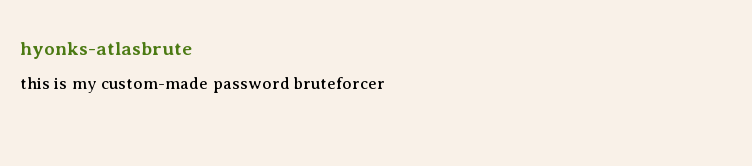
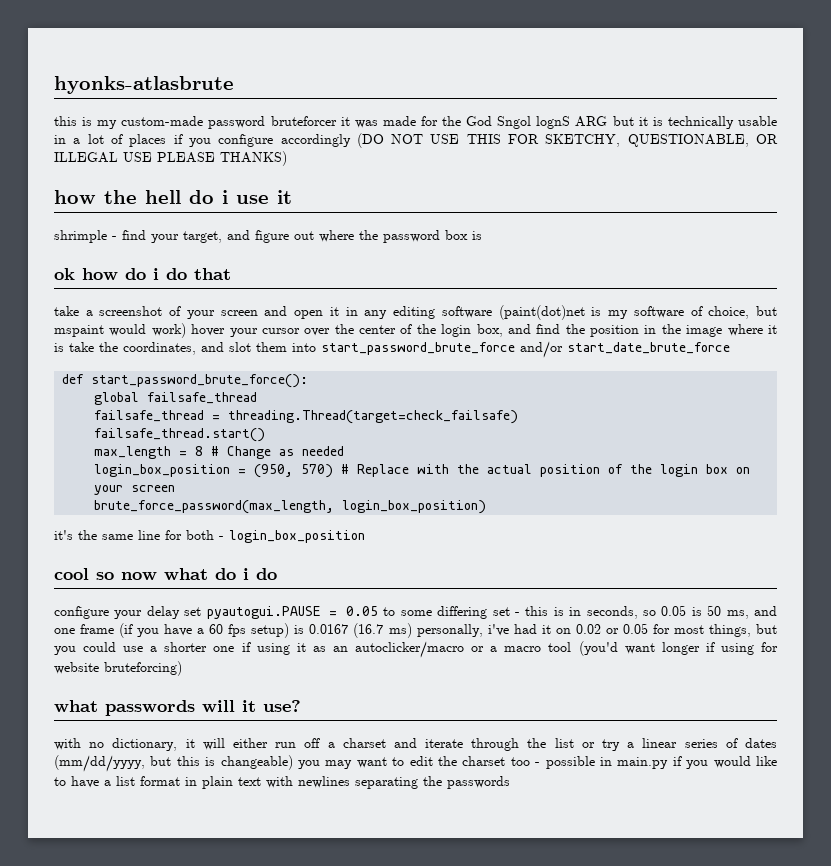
(386, 83) none -> [340,116,777,129] [54,133,778,148] [54,151,287,166] [54,190,292,204] [54,230,482,243] [54,268,231,280] [54,305,777,320] [54,323,778,338] [54,341,730,358] [62,374,309,388] [94,392,258,405] [94,410,519,424] [94,428,266,442] [94,446,345,459] [94,464,751,478] [94,485,176,495] [94,500,487,514] [54,530,365,543] [54,568,277,580] [54,605,778,619] [54,623,777,638] [54,641,778,658] [54,661,182,676] [54,700,301,716] [54,738,777,751] [54,755,777,772] [54,776,510,789] it was made for the God Sngol lognS ARG but it is technically usable in a lot of places if you configure accordingly (DO NOT USE THIS FOR SKETCHY, QUESTIONABLE, OR ILLEGAL USE PLEASE THANKS) // how the hell do i use it // shrimple - find your target, and figure out where the password box is // ok how do i do that // take a screenshot of your screen and open it in any editing software (paint(dot)net is my software of choice, but mspaint would work) hover your cursor over the center of the login box, and find the position in the image where it is take the coordinates, and slot them into start_password_brute_force and/or start_date_brute_force // def start_password_brute_force(): // global failsafe_thread // failsafe_thread = threading.Thread(target=check_failsafe) // failsafe_thread.start() // max_length = 8 # Change as needed // login_box_position = (950, 570) # Replace with the actual position of the login box on your screen // brute_force_password(max_length, login_box_position) // it's the same line for both - login_box_position // cool so now what do i do // configure your delay set pyautogui.PAUSE = 0.05 to some differing set - this is in seconds, so 0.05 is 50 ms, and one frame (if you have a 60 fps setup) is 0.0167 (16.7 ms) personally, i've had it on 0.02 or 0.05 for most things, but you could use a shorter one if using it as an autoclicker/macro or a macro tool (you'd want longer if using for website bruteforcing) // what passwords will it use? // with no dictionary, it will either run off a charset and iterate through the list or try a linear series of dates (mm/dd/yyyy, but this is changeable) you may want to edit the charset too - possible in main.py if you would like to have a list format in plain text with newlines separating the passwords

